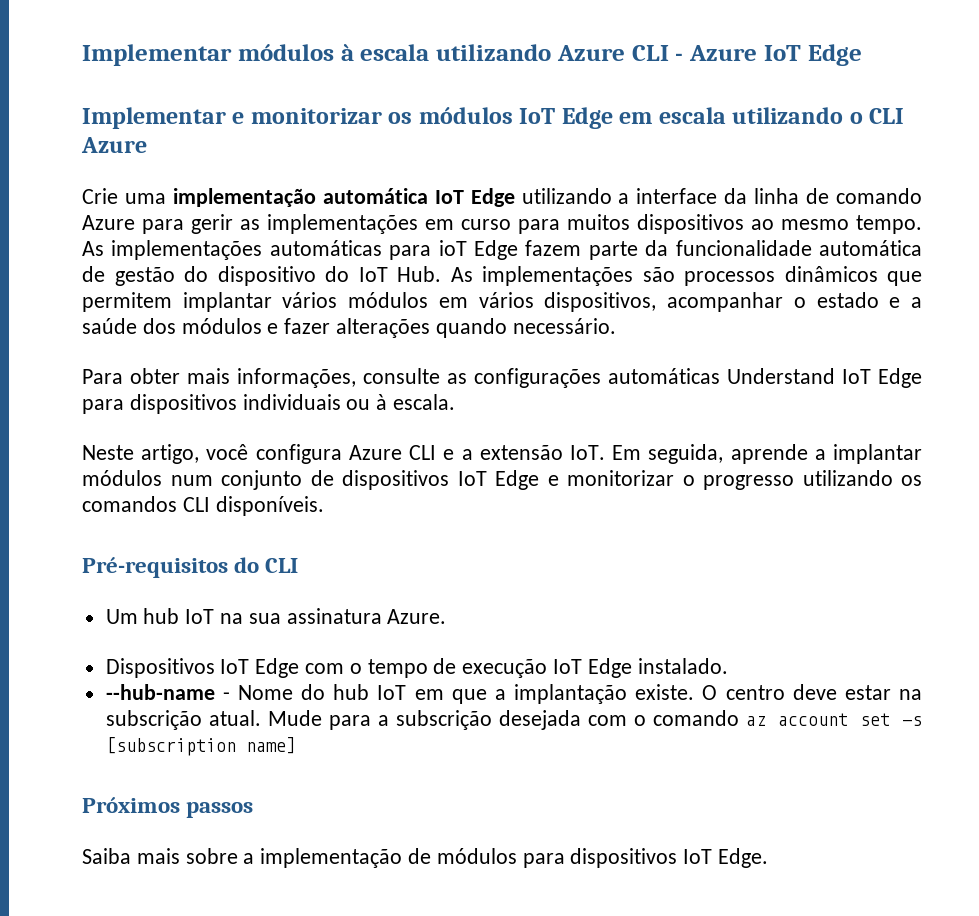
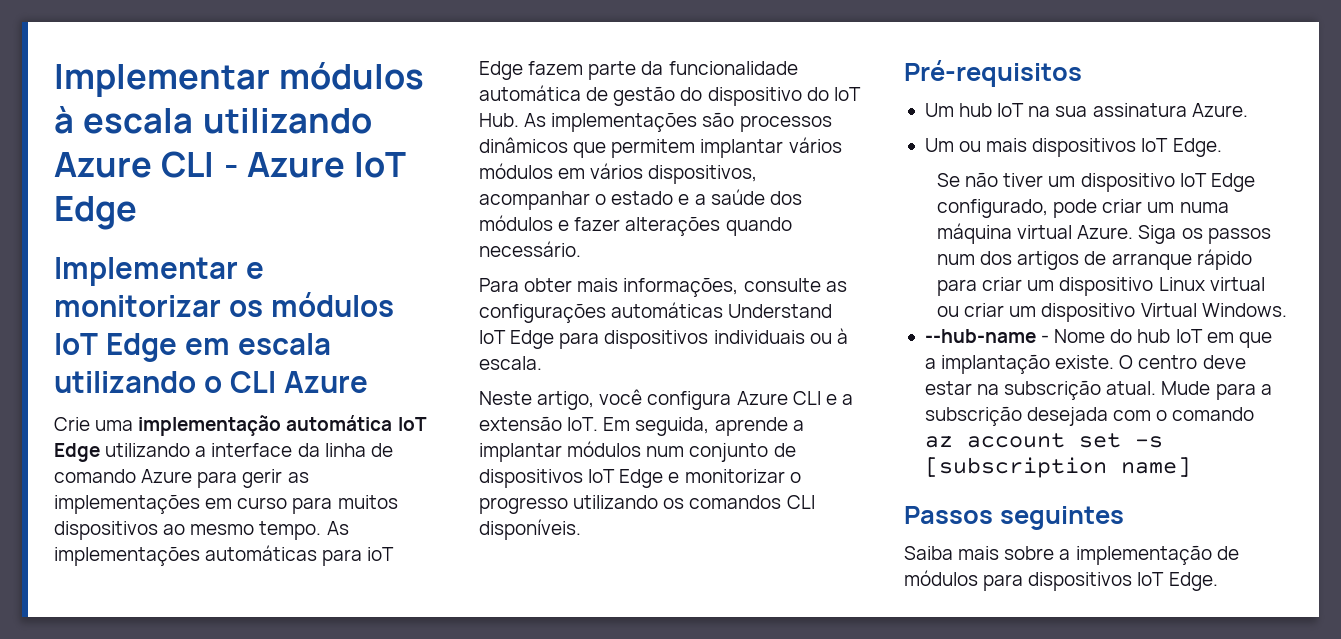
[234,557,299,573] do CLI -> (1082, 73) none
[105,658,728,678] Dispositivos IoT Edge com o tempo de execução IoT Edge instalado. -> [924,138,1222,157] [937,172,1255,192] [937,199,1229,218] [937,223,1271,244] [937,249,1252,270] [937,277,1265,296] [937,303,1287,322] Um ou mais dispositivos IoT Edge. // Se não tiver um dispositivo IoT Edge configurado, pode criar um numa máquina virtual Azure. Siga os passos num dos artigos de arranque rápido para criar um dispositivo Linux virtual ou criar um dispositivo Virtual Windows.
[82,797,254,818] Próximos passos -> [904,506,1124,530] Passos seguintes

